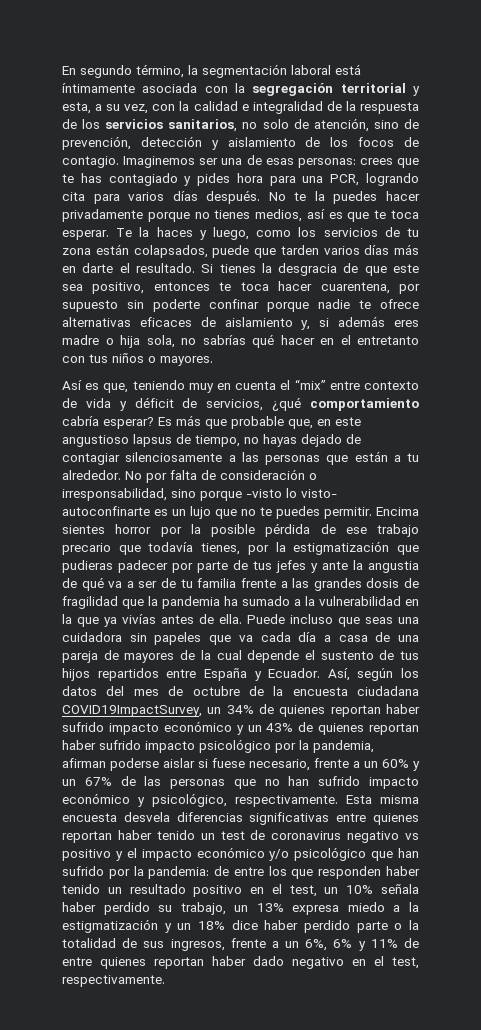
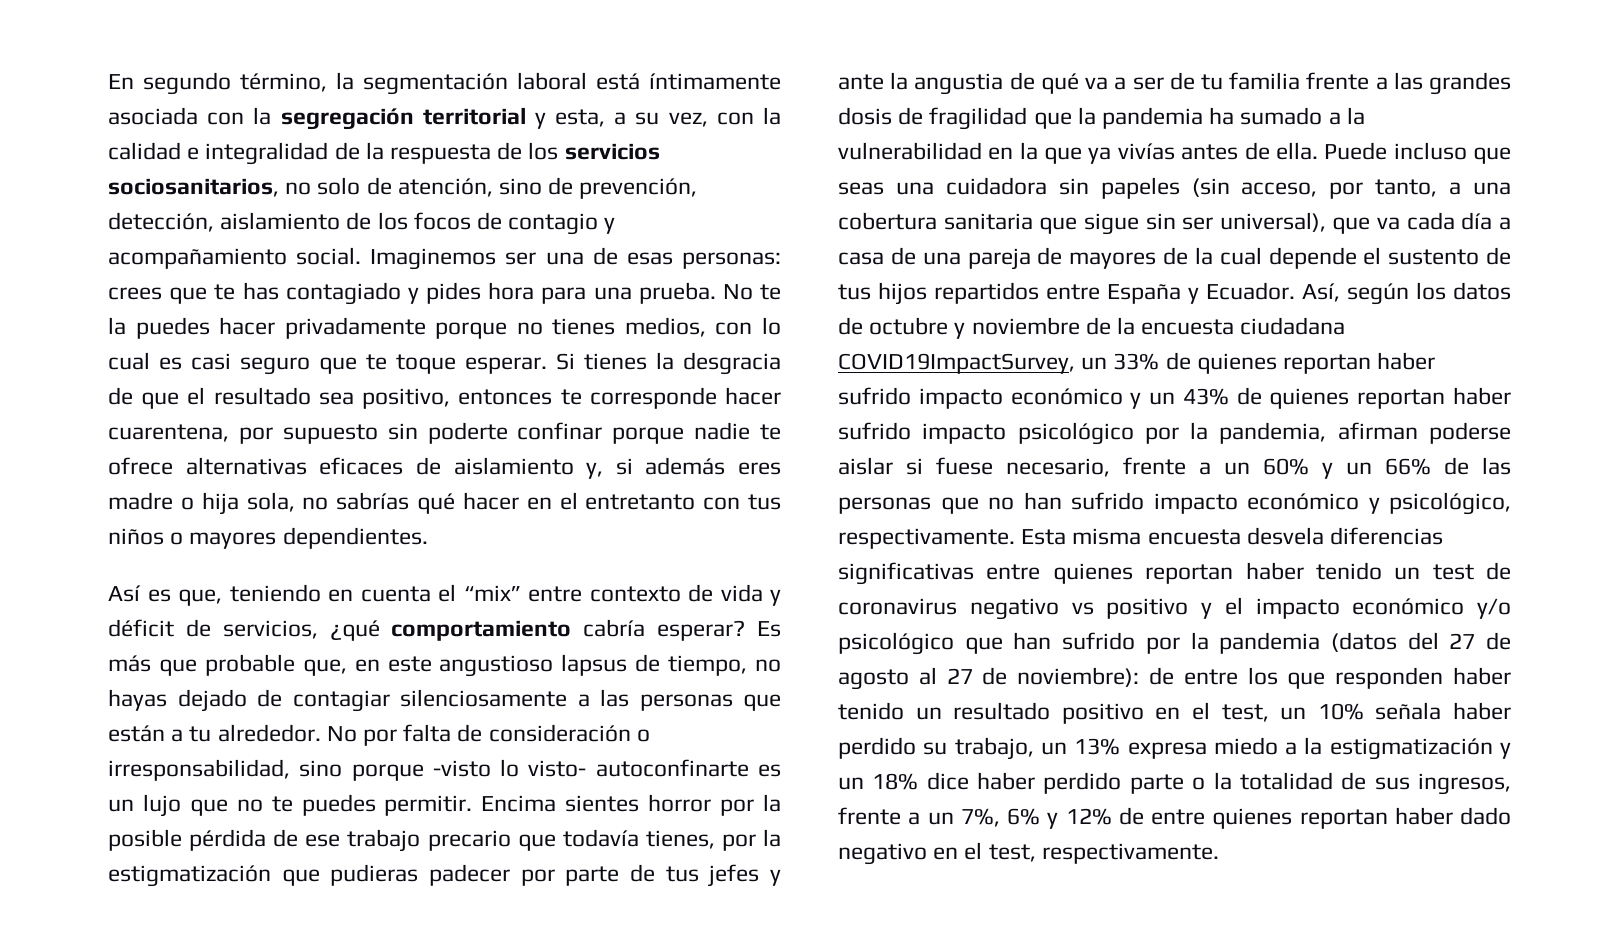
[168,119,238,132] sanitarios, -> [108,178,279,197] sociosanitarios,
[140,136,219,150] detección y -> [108,212,214,232] detección,
[62,156,119,168] contagio. -> [508,213,616,235] [108,247,362,269] contagio y acompañamiento social.
[330,173,419,186] [62,190,261,204] PCR, logrando cita para varios días después. -> [638,282,716,304] prueba.
[306,209,419,222] [62,227,419,240] [62,244,419,258] [62,263,195,273] así es que te toca esperar. Te la haces y luego, como los servicios de tu zona están colapsados, puede que tarden varios días más en darte el resultado. -> [715,317,781,335] [108,352,547,375] con lo cual es casi seguro que te toque esperar.
[393,264,420,273] este -> [187,387,311,405] el resultado
[240,282,269,291] toca -> [589,387,717,409] corresponde
[160,356,213,366] mayores. -> [189,527,428,549] mayores dependientes.
[188,383,214,393] muy -> (321, 593) none
(202, 638) none -> [1191,178,1511,199] [838,212,1326,235] (sin acceso, por tanto, a una cobertura sanitaria que sigue sin ser universal),
[106,686,240,696] del mes de octubre -> [838,317,1080,339] de octubre y noviembre
[226,705,254,714] 34% -> [1113,353,1160,370] 33%
[84,777,112,786] 67% -> [1385,458,1431,475] 66%
[148,866,210,879] pandemia: -> [1219,632,1511,654] [838,667,1140,690] pandemia (datos del 27 de agosto al 27 de noviembre):
[305,939,328,951] 6%, -> [960,808,1000,827] 7%,
[370,939,398,948] 11% -> [1065,808,1112,825] 12%

